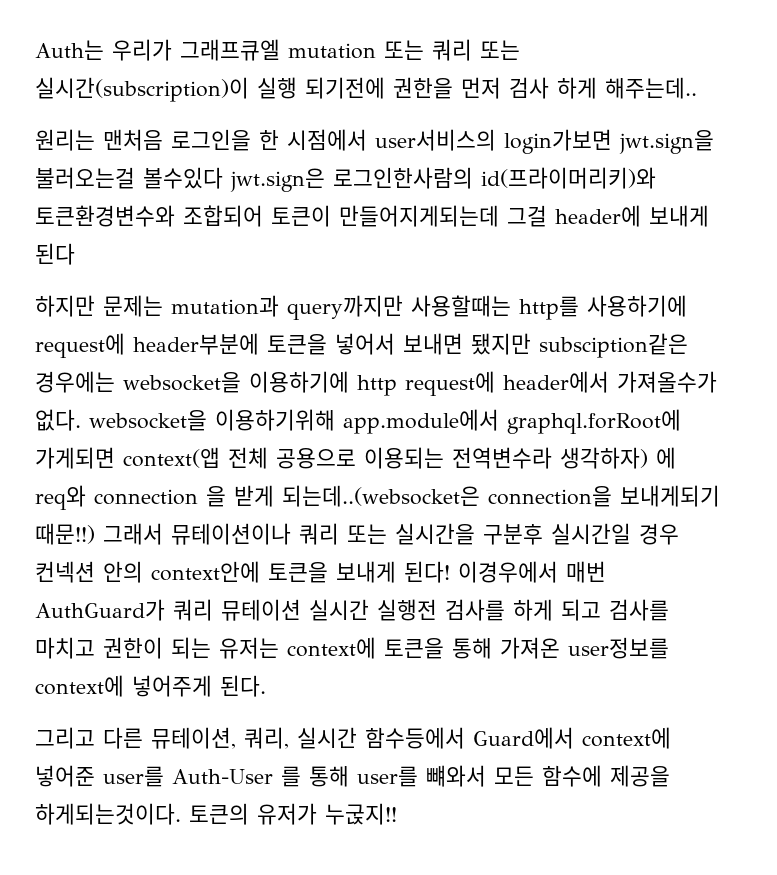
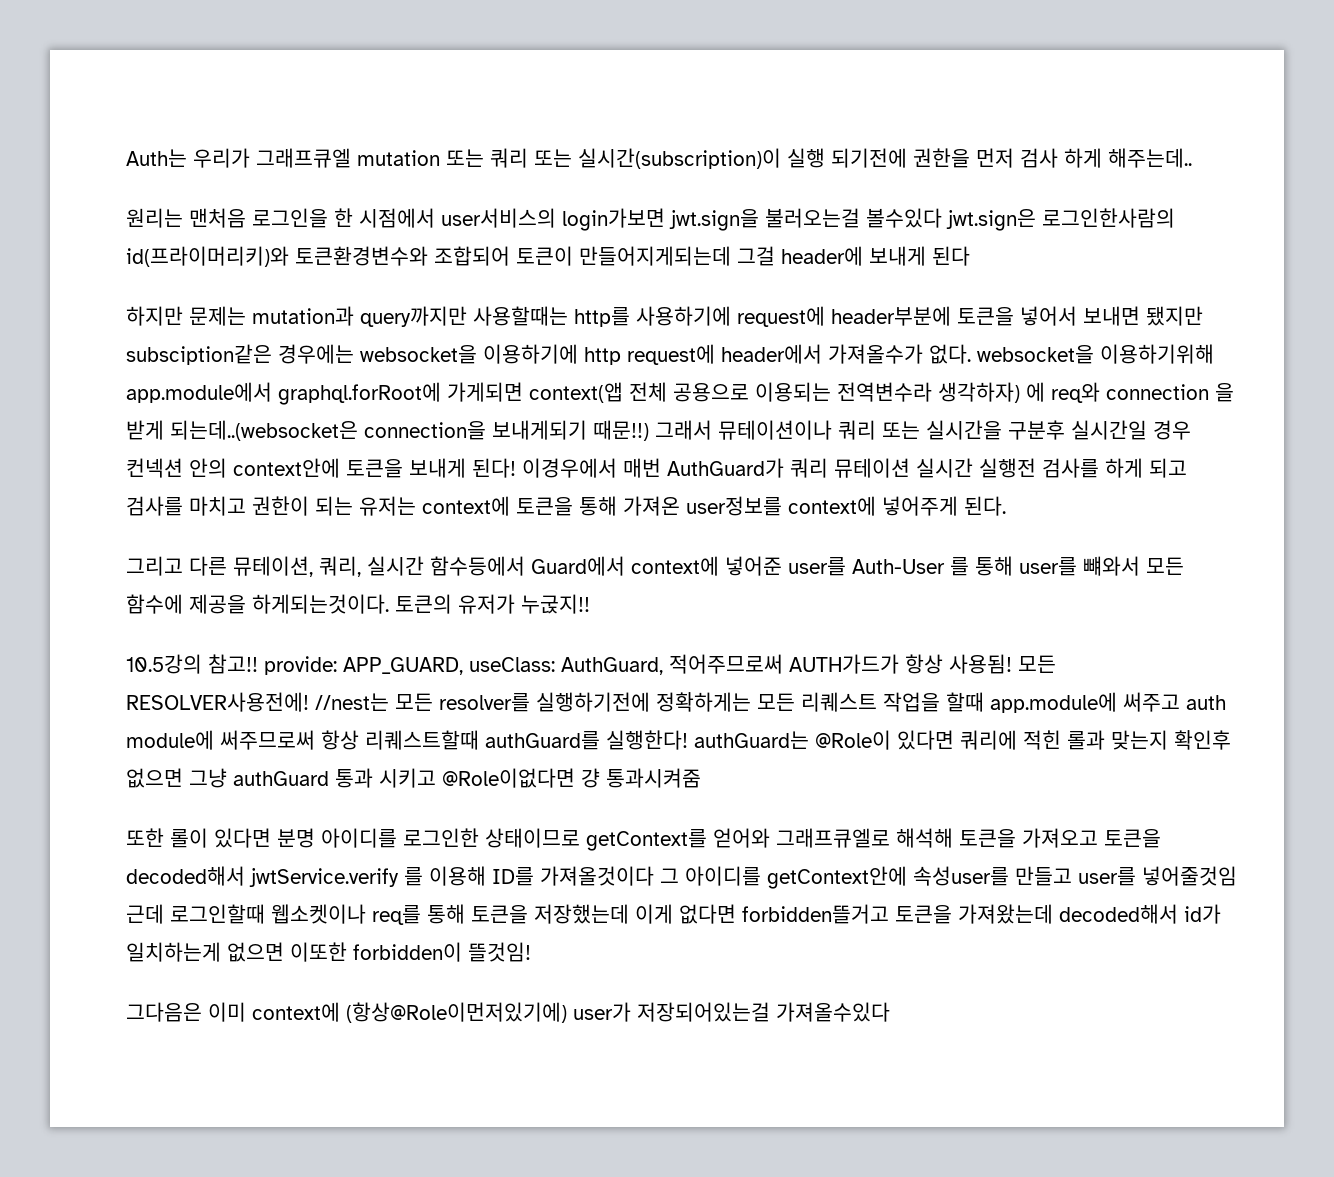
(397, 814) none -> [126,654,1056,675] [126,692,1226,713] [126,730,1231,750] [126,768,701,788] [126,828,1161,851] [126,866,1237,889] [126,904,1221,925] [126,942,531,962] [126,1002,890,1023] // 10.5강의 참고!! provide: APP_GUARD, useClass: AuthGuard, 적어주므로써 AUTH가드가 항상 사용됨! 모든 RESOLVER사용전에! //nest는 모든 resolver를 실행하기전에 정확하게는 모든 리퀘스트 작업을 할때 app.module에 써주고 auth module에 써주므로써 항상 리퀘스트할때 authGuard를 실행한다! authGuard는 @Role이 있다면 쿼리에 적힌 롤과 맞는지 확인후 없으면 그냥 authGuard 통과 시키고 @Role이없다면 걍 통과시켜줌 // 또한 롤이 있다면 분명 아이디를 로그인한 상태이므로 getContext를 얻어와 그래프큐엘로 해석해 토큰을 가져오고 토큰을 decoded해서 jwtService.verify 를 이용해 ID를 가져올것이다 그 아이디를 getContext안에 속성user를 만들고 user를 넣어줄것임 근데 로그인할때 웹소켓이나 req를 통해 토큰을 저장했는데 이게 없다면 forbidden뜰거고 토큰을 가져왔는데 decoded해서 id가 일치하는게 없으면 이또한 forbidden이 뜰것임! // 그다음은 이미 context에 (항상@Role이먼저있기에) user가 저장되어있는걸 가져올수있다

